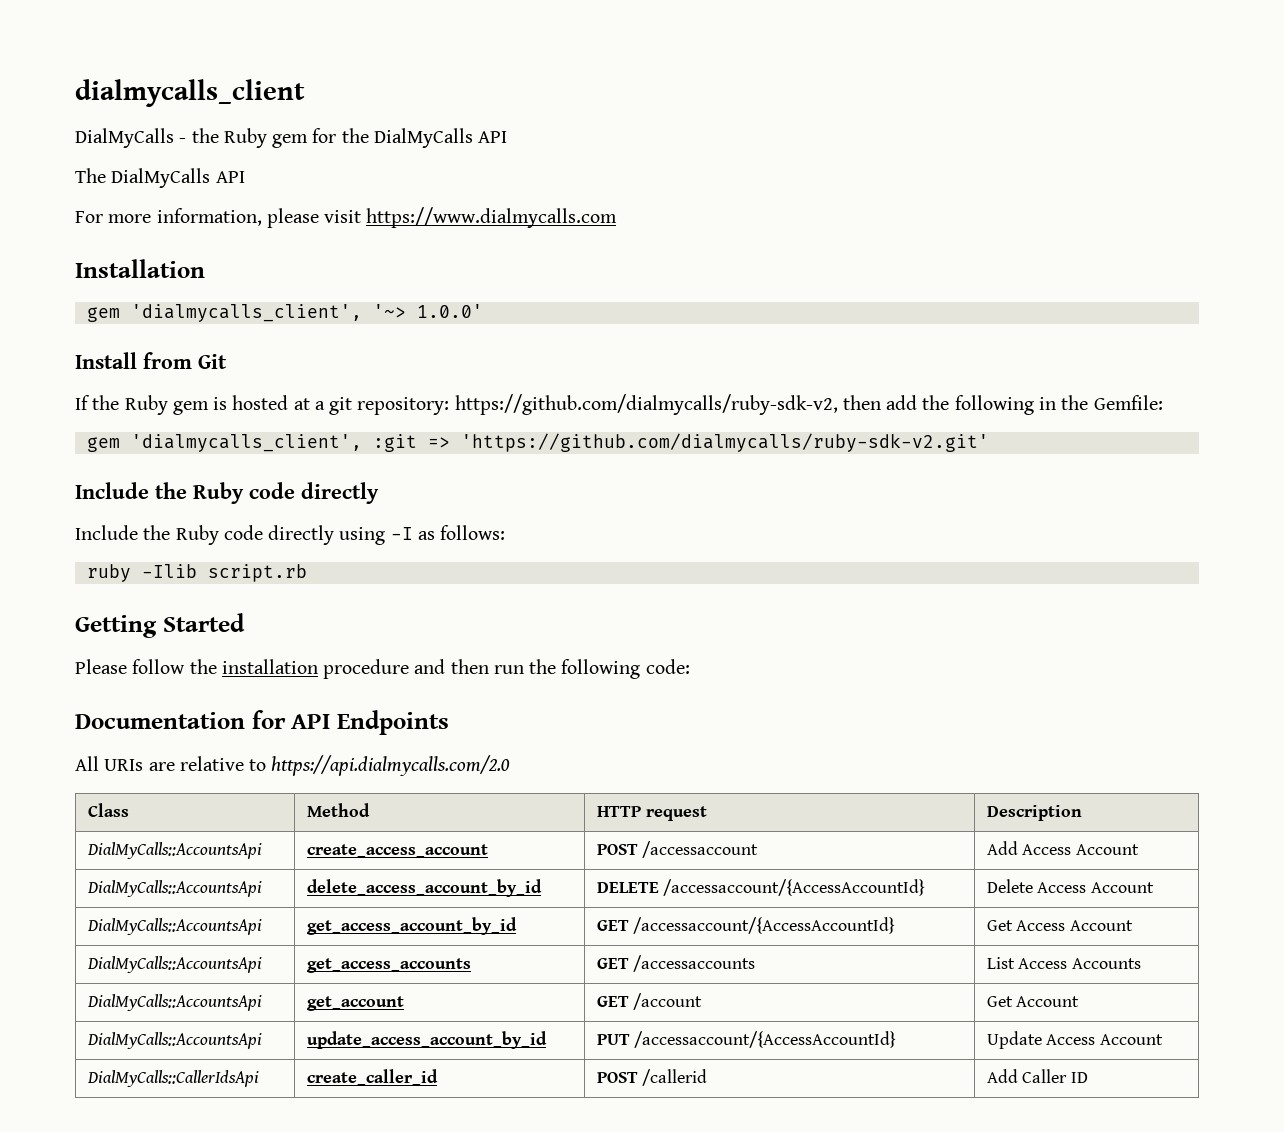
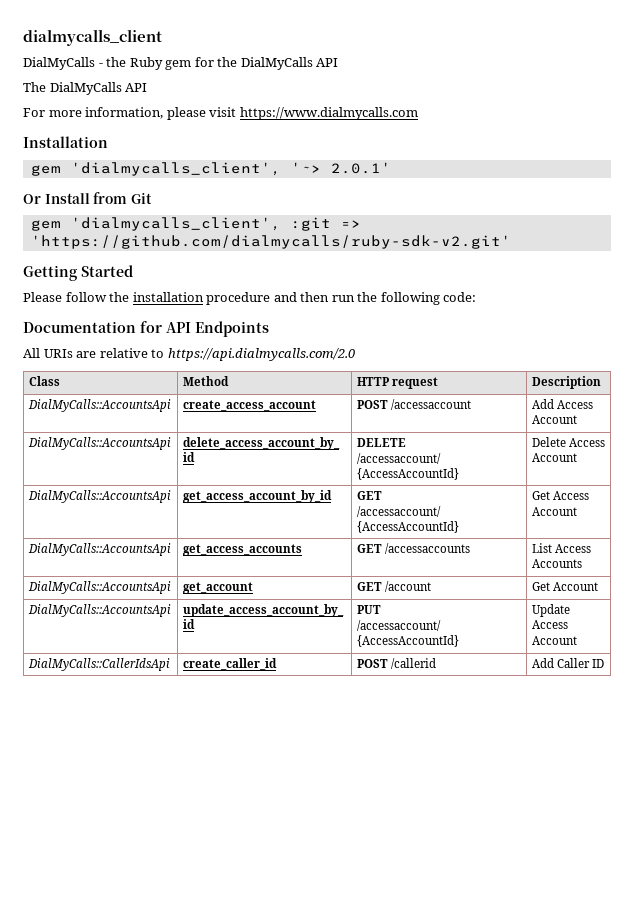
[416,304,483,318] 1.0.0' // -> [330,162,391,174] [23,194,41,204] 2.0.1' // Or
[75,394,1163,415] // If the Ruby gem is hosted at a git repository: https://github.com/dialmycalls/ruby-sdk-v2, then add the following in the Gemfile: -> (152, 198) none
[75,482,379,504] [75,525,506,545] [86,564,307,582] // Include the Ruby code directly // Include the Ruby code directly using -I as follows: // ruby -Ilib script.rb -> (511, 242) none

